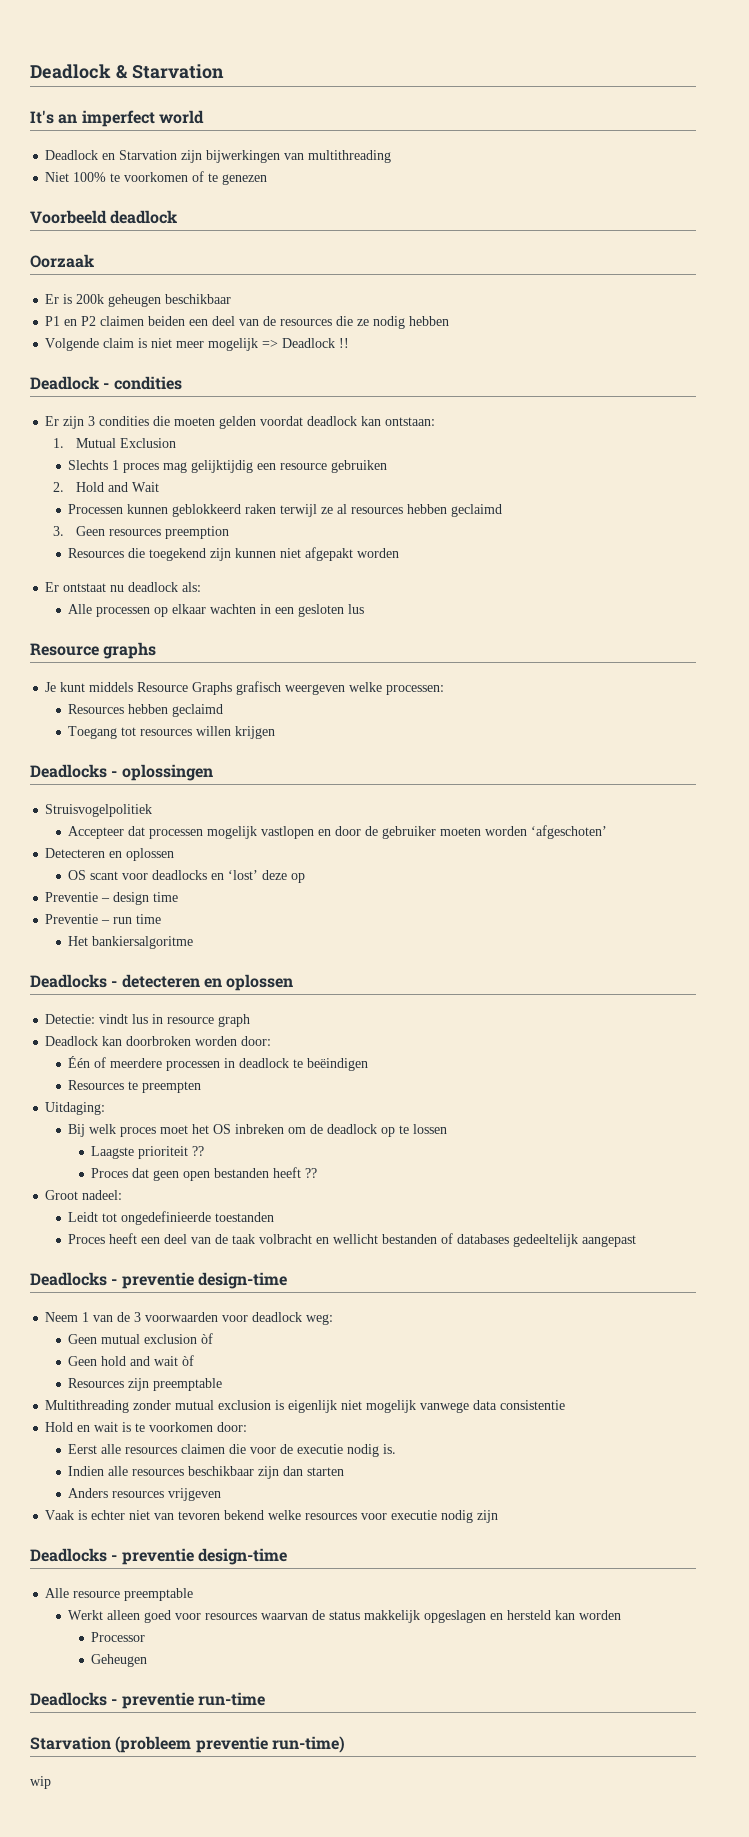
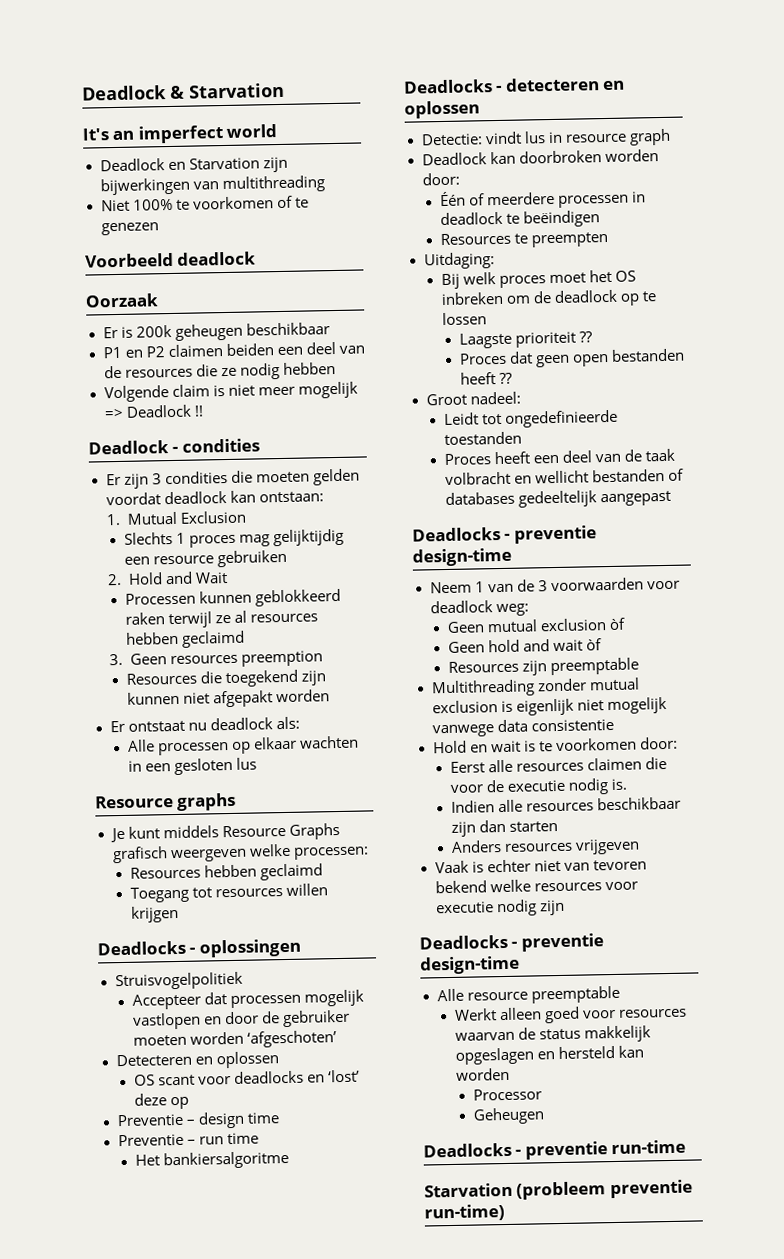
[30,1776,51,1789] // wip -> (505, 1213) none

